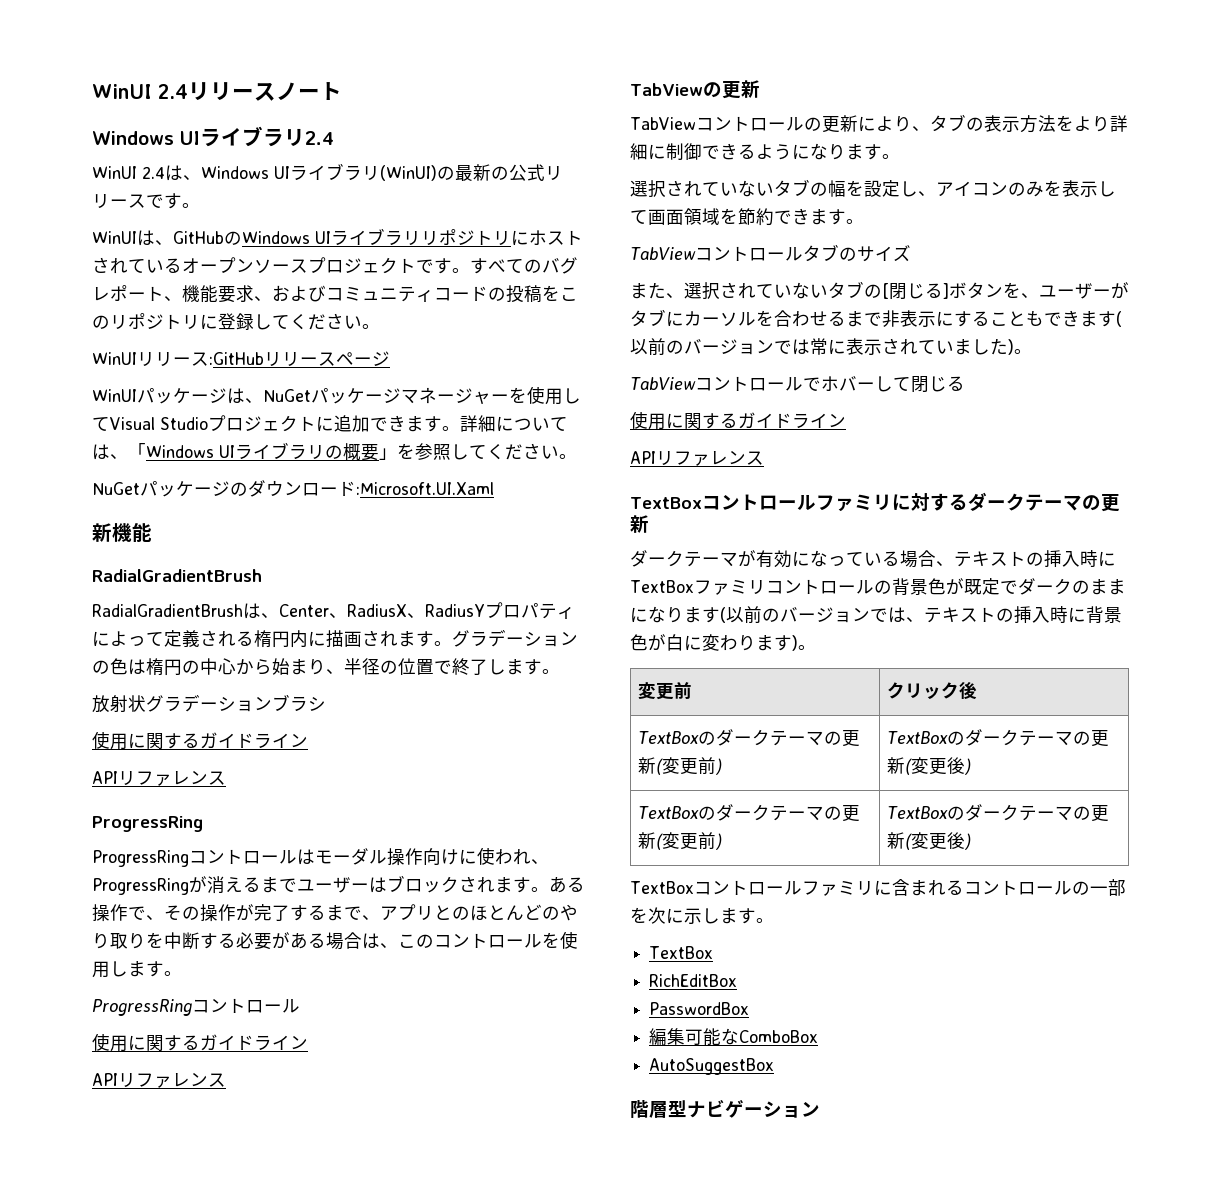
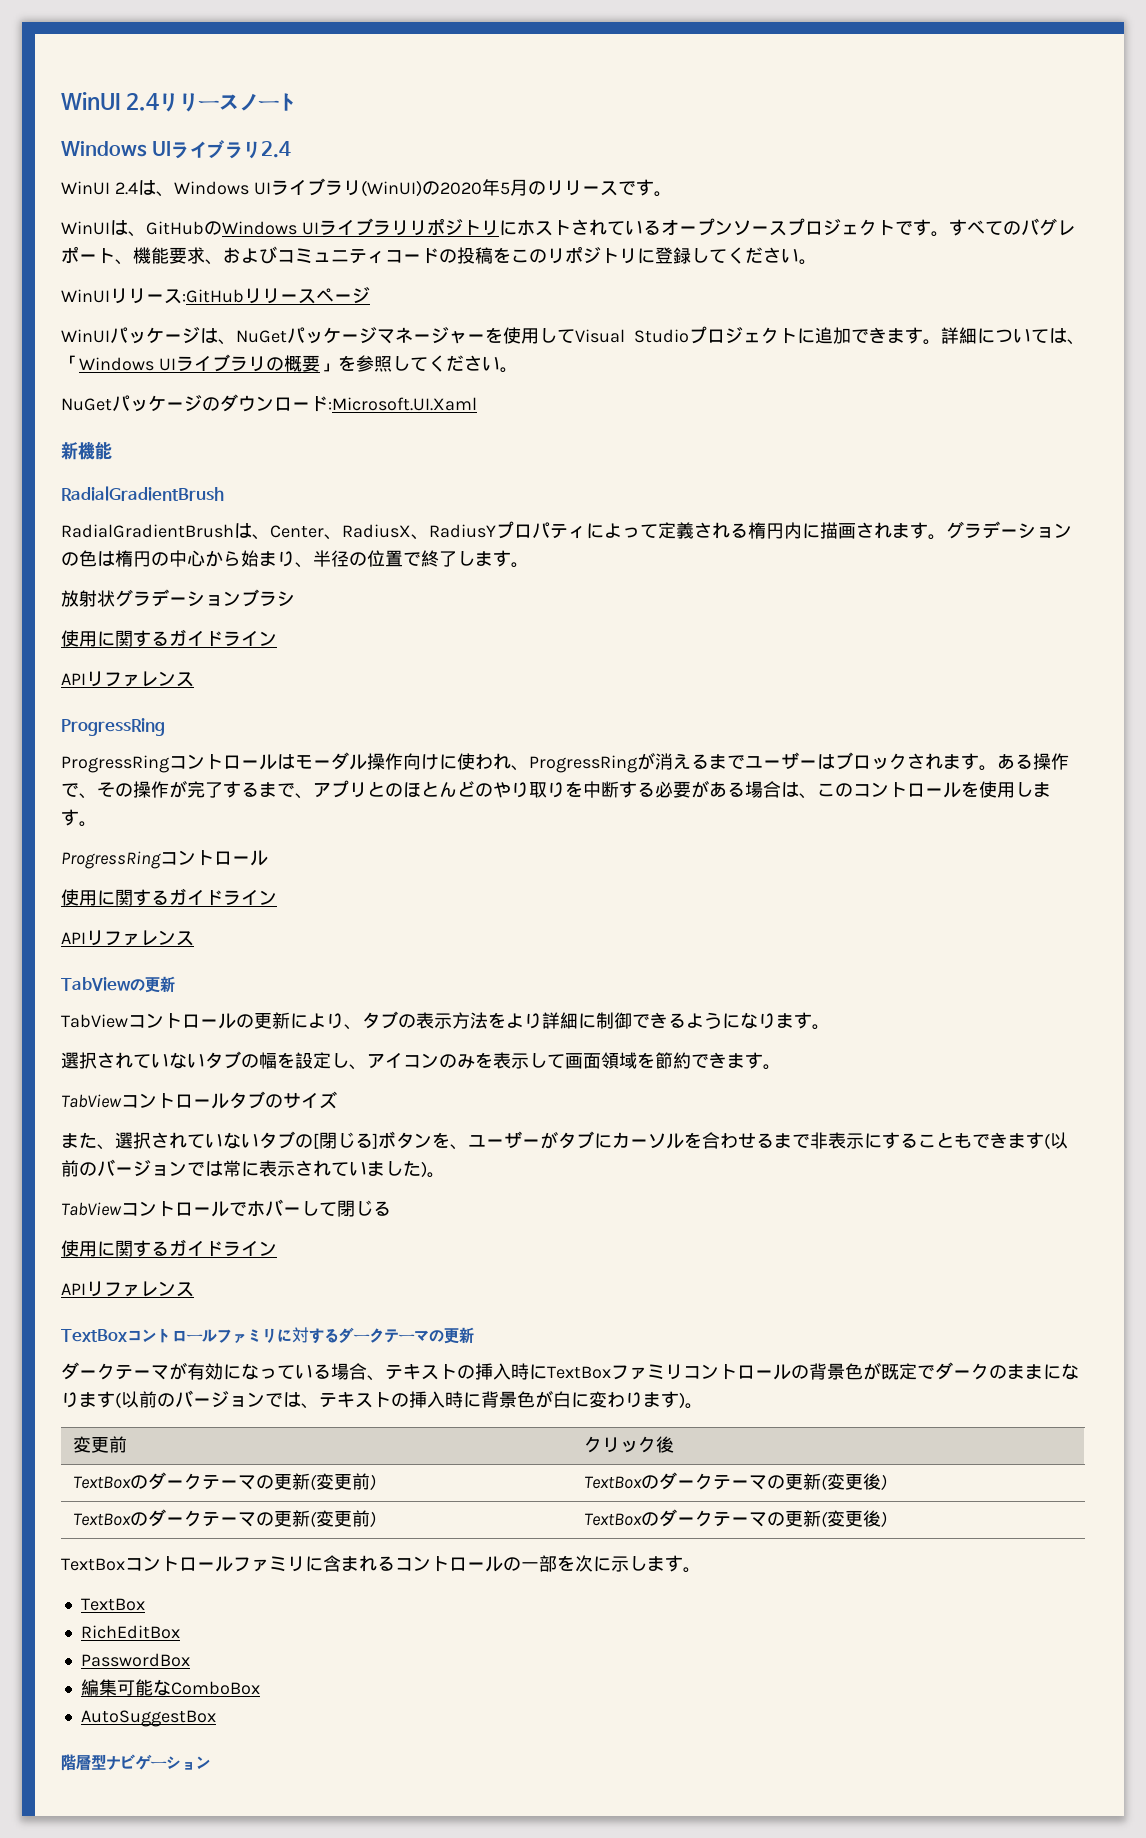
[455,164,545,181] 最新の公式 -> [439,179,546,196] 2020年5月の

